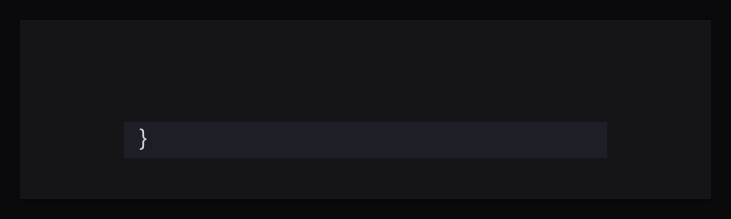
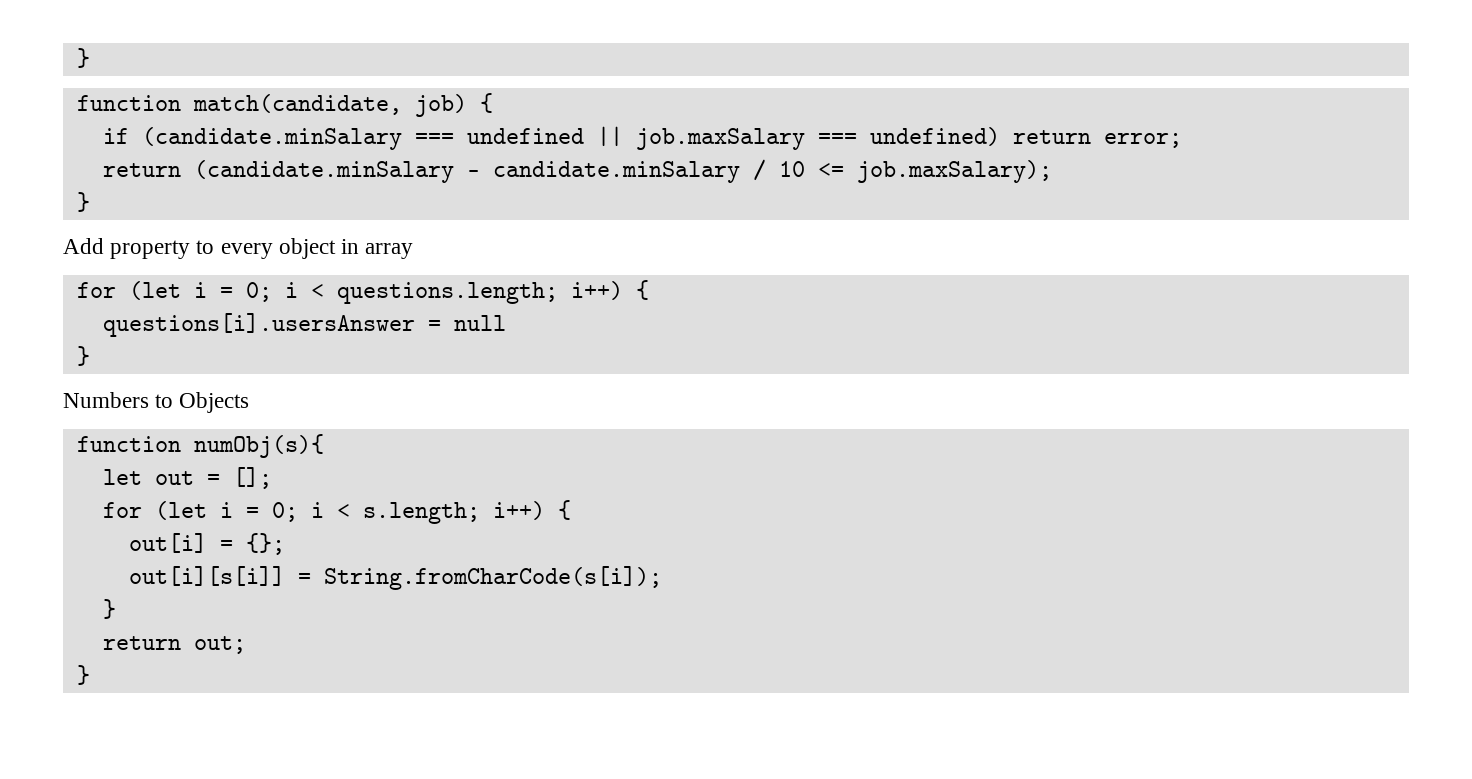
[136,128,149,150] } -> [76,48,90,68] [76,93,493,117] [102,126,1182,150] [102,159,1052,183] [76,192,90,212] [63,238,414,259] [76,280,649,304] [102,313,506,337] [76,346,90,366] [63,392,250,413] [76,434,324,458] [102,467,272,489] [102,500,571,524] [128,533,285,555] [128,566,662,590] [102,599,116,619] [102,636,246,654] [76,665,90,685] } // function match(candidate, job) { // if (candidate.minSalary === undefined || job.maxSalary === undefined) return error; // return (candidate.minSalary - candidate.minSalary / 10 <= job.maxSalary); // } // Add property to every object in array // for (let i = 0; i < questions.length; i++) { // questions[i].usersAnswer = null // } // Numbers to Objects // function numObj(s){ // let out = []; // for (let i = 0; i < s.length; i++) { // out[i] = {}; // out[i][s[i]] = String.fromCharCode(s[i]); // } // return out; // }

